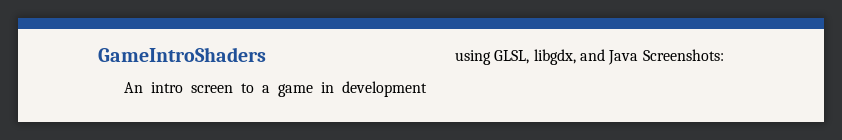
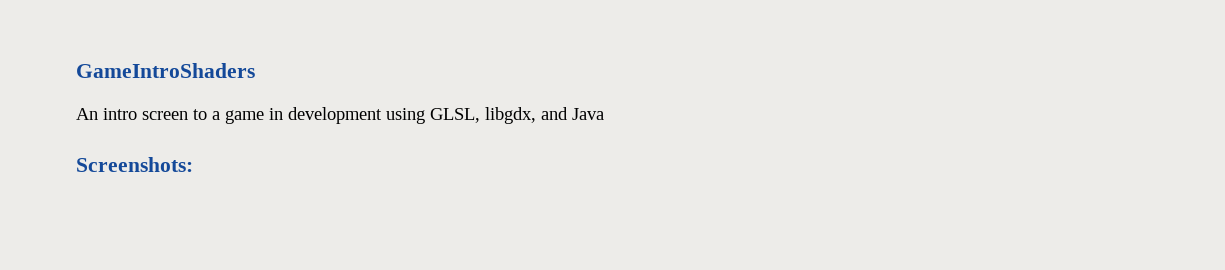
(639, 57) none -> (604, 114) //

